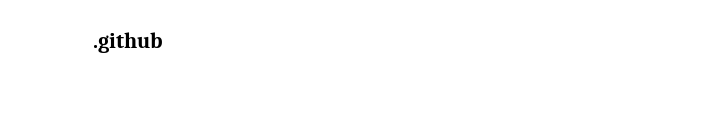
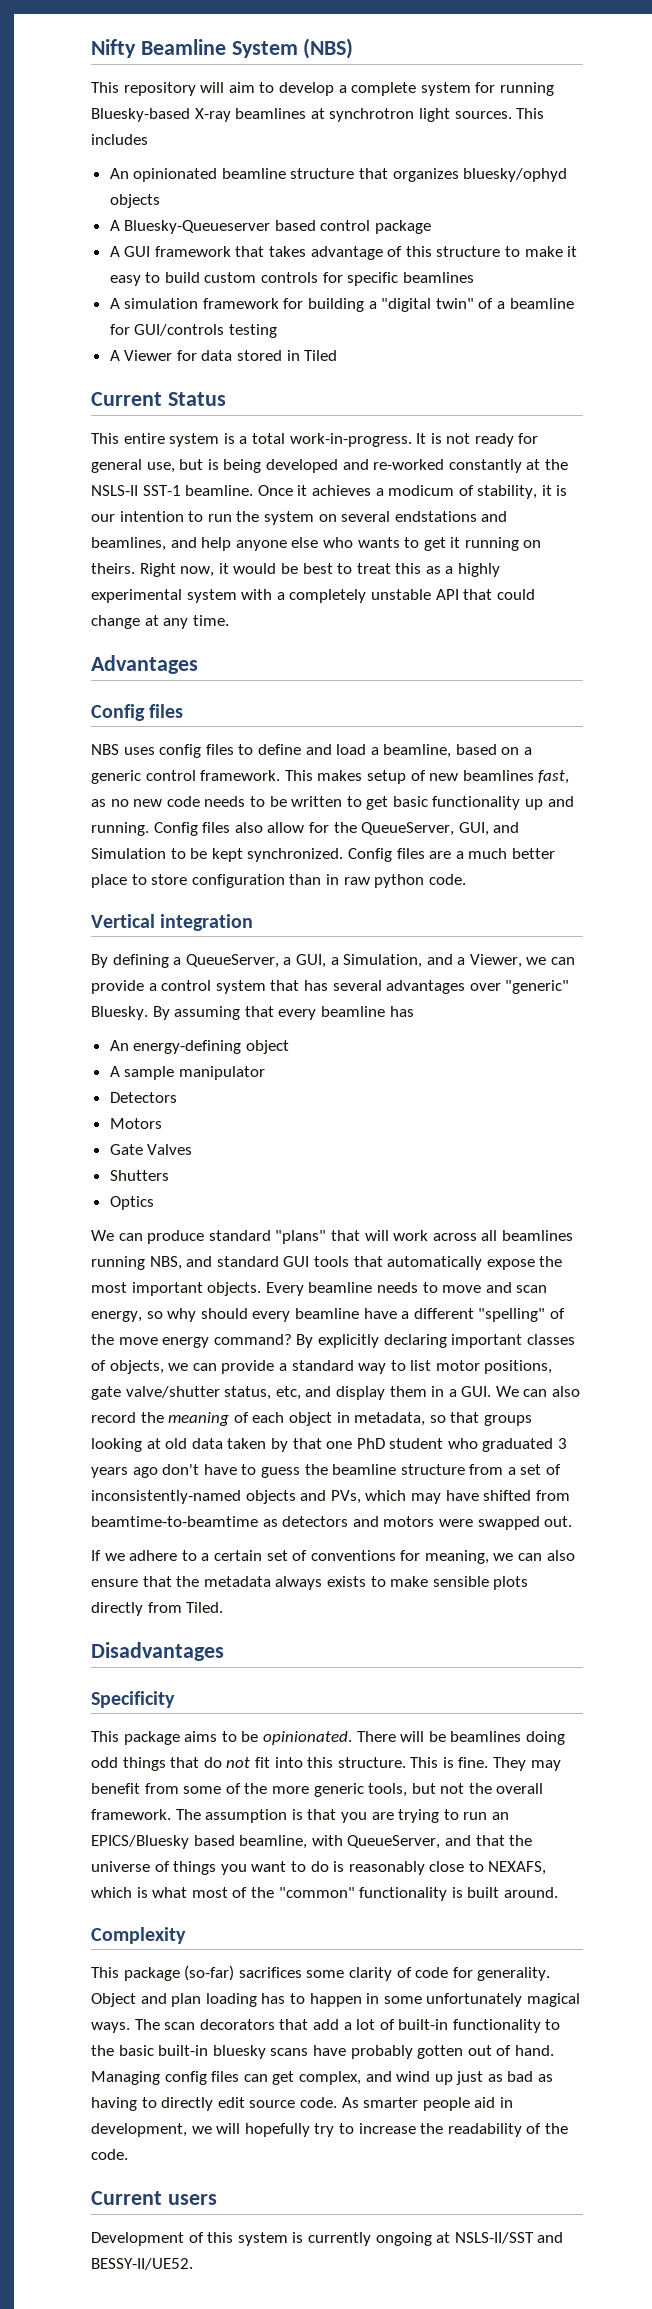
[93,32,163,53] .github -> [91,38,354,59] [91,82,554,96] [91,108,545,122] [91,134,148,145] [109,168,568,182] [109,194,160,208] [109,220,432,234] [109,246,578,260] [109,272,474,286] [109,298,574,312] [109,324,277,338] [109,350,338,361] [91,392,226,406] [91,433,539,447] [91,459,568,473] [91,485,568,499] [91,511,508,525] [91,537,542,551] [91,563,501,577] [91,589,535,603] [91,615,229,629] [91,655,198,674] [91,704,184,721] [91,744,533,758] [91,770,570,784] [91,796,574,810] [91,822,520,836] [91,848,555,862] [91,874,466,888] [91,914,254,931] [91,954,576,968] [91,980,570,994] [91,1006,414,1020] [109,1040,289,1054] [109,1066,265,1080] [109,1092,177,1103] [109,1118,162,1129] [109,1144,193,1155] [109,1170,169,1181] [109,1196,154,1210] [91,1230,573,1244] [91,1256,563,1270] [91,1282,548,1296] [91,1308,565,1322] [91,1334,575,1348] [91,1360,553,1374] [91,1386,581,1400] [91,1412,532,1426] [91,1438,568,1452] [91,1464,562,1478] [91,1490,570,1504] [91,1516,573,1530] [91,1550,575,1564] [91,1576,529,1590] [91,1602,224,1616] [91,1642,224,1661] [91,1691,175,1708] [91,1731,565,1745] [91,1757,561,1771] [91,1783,544,1797] [91,1809,509,1823] [91,1835,533,1849] [91,1861,547,1875] [91,1887,558,1901] [91,1927,186,1944] [91,1965,551,1981] [91,1993,580,2007] [91,2019,561,2033] [91,2045,554,2059] [91,2071,554,2085] [91,2097,513,2111] [91,2123,568,2137] [91,2149,128,2160] [91,2191,217,2205] [91,2232,564,2246] [91,2258,193,2270] Nifty Beamline System (NBS) // This repository will aim to develop a complete system for running Bluesky-based X-ray beamlines at synchrotron light sources. This includes // An opinionated beamline structure that organizes bluesky/ophyd objects // A Bluesky-Queueserver based control package // A GUI framework that takes advantage of this structure to make it easy to build custom controls for specific beamlines // A simulation framework for building a "digital twin" of a beamline for GUI/controls testing // A Viewer for data stored in Tiled // Current Status // This entire system is a total work-in-progress. It is not ready for general use, but is being developed and re-worked constantly at the NSLS-II SST-1 beamline. Once it achieves a modicum of stability, it is our intention to run the system on several endstations and beamlines, and help anyone else who wants to get it running on theirs. Right now, it would be best to treat this as a highly experimental system with a completely unstable API that could change at any time. // Advantages // Config files // NBS uses config files to define and load a beamline, based on a generic control framework. This makes setup of new beamlines fast, as no new code needs to be written to get basic functionality up and running. Config files also allow for the QueueServer, GUI, and Simulation to be kept synchronized. Config files are a much better place to store configuration than in raw python code. // Vertical integration // By defining a QueueServer, a GUI, a Simulation, and a Viewer, we can provide a control system that has several advantages over "generic" Bluesky. By assuming that every beamline has // An energy-defining object // A sample manipulator // Detectors // Motors // Gate Valves // Shutters // Optics // We can produce standard "plans" that will work across all beamlines running NBS, and standard GUI tools that automatically expose the most important objects. Every beamline needs to move and scan energy, so why should every beamline have a different "spelling" of the move energy command? By explicitly declaring important classes of objects, we can provide a standard way to list motor positions, gate valve/shutter status, etc, and display them in a GUI. We can also record the meaning of each object in metadata, so that groups looking at old data taken by that one PhD student who graduated 3 years ago don't have to guess the beamline structure from a set of inconsistently-named objects and PVs, which may have shifted from beamtime-to-beamtime as detectors and motors were swapped out. // If we adhere to a certain set of conventions for meaning, we can also ensure that the metadata always exists to make sensible plots directly from Tiled. // Disadvantages // Specificity // This package aims to be opinionated. There will be beamlines doing odd things that do not fit into this structure. This is fine. They may benefit from some of the more generic tools, but not the overall framework. The assumption is that you are trying to run an EPICS/Bluesky based beamline, with QueueServer, and that the universe of things you want to do is reasonably close to NEXAFS, which is what most of the "common" functionality is built around. // Complexity // This package (so-far) sacrifices some clarity of code for generality. Object and plan loading has to happen in some unfortunately magical ways. The scan decorators that add a lot of built-in functionality to the basic built-in bluesky scans have probably gotten out of hand. Managing config files can get complex, and wind up just as bad as having to directly edit source code. As smarter people aid in development, we will hopefully try to increase the readability of the code. // Current users // Development of this system is currently ongoing at NSLS-II/SST and BESSY-II/UE52.

